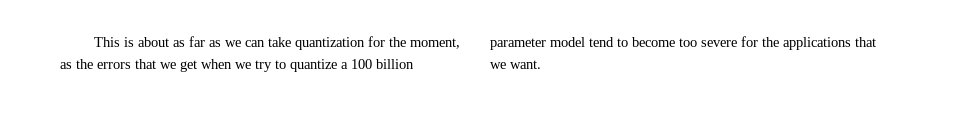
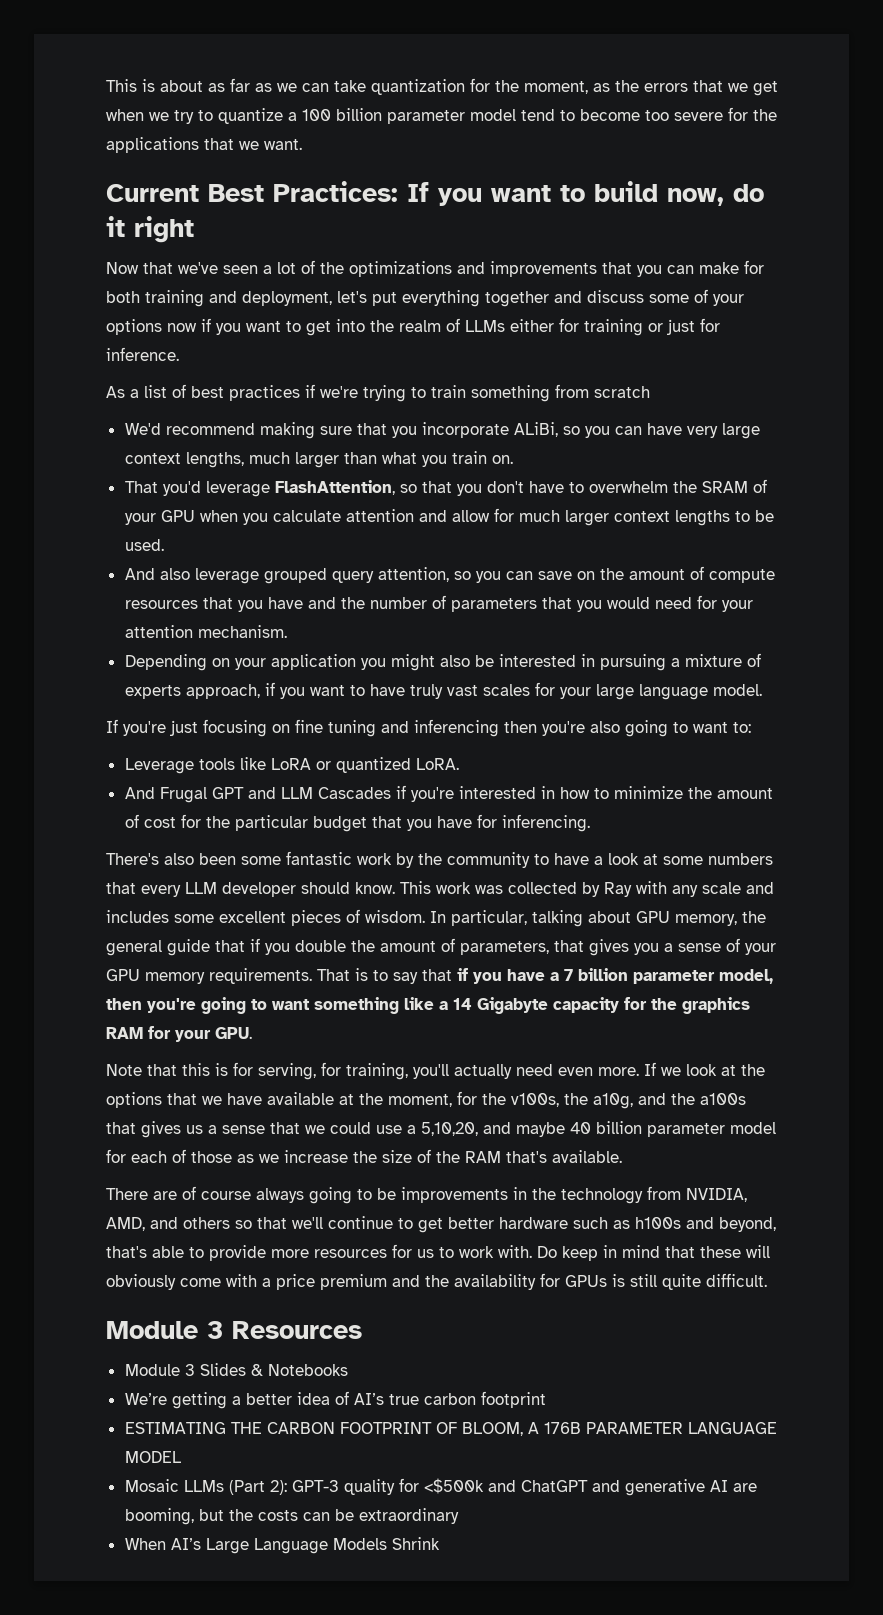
(541, 64) none -> [106,181,764,206] [106,216,194,243] [106,260,764,277] [106,289,744,307] [106,318,720,336] [106,347,179,361] [106,384,650,402] [124,422,760,439] [124,451,513,468] [124,479,767,497] [124,508,774,526] [124,539,164,551] [124,566,775,584] [124,595,753,612] [124,625,287,638] [124,653,761,671] [124,682,762,700] [106,719,751,737] [124,757,459,774] [124,785,773,803] [124,814,590,832] [106,851,773,868] [106,881,774,897] [106,909,766,927] [106,938,776,956] [106,968,773,984] [106,997,750,1014] [106,1026,252,1042] [106,1062,765,1080] [106,1091,746,1109] [106,1121,776,1138] [106,1149,622,1163] [106,1186,747,1204] [106,1216,776,1233] [106,1244,770,1261] [106,1273,767,1290] [106,1321,362,1339] [124,1363,348,1376] [124,1391,546,1409] [124,1422,777,1436] [124,1451,181,1463] [124,1478,757,1496] [124,1508,459,1525] [124,1537,440,1554] // Current Best Practices: If you want to build now, do it right // Now that we've seen a lot of the optimizations and improvements that you can make for both training and deployment, let's put everything together and discuss some of your options now if you want to get into the realm of LLMs either for training or just for inference. // As a list of best practices if we're trying to train something from scratch // We'd recommend making sure that you incorporate ALiBi, so you can have very large context lengths, much larger than what you train on. // That you'd leverage FlashAttention, so that you don't have to overwhelm the SRAM of your GPU when you calculate attention and allow for much larger context lengths to be used. // And also leverage grouped query attention, so you can save on the amount of compute resources that you have and the number of parameters that you would need for your attention mechanism. // Depending on your application you might also be interested in pursuing a mixture of experts approach, if you want to have truly vast scales for your large language model. // If you're just focusing on fine tuning and inferencing then you're also going to want to: // Leverage tools like LoRA or quantized LoRA. // And Frugal GPT and LLM Cascades if you're interested in how to minimize the amount of cost for the particular budget that you have for inferencing. // There's also been some fantastic work by the community to have a look at some numbers that every LLM developer should know. This work was collected by Ray with any scale and includes some excellent pieces of wisdom. In particular, talking about GPU memory, the general guide that if you double the amount of parameters, that gives you a sense of your GPU memory requirements. That is to say that if you have a 7 billion parameter model, then you're going to want something like a 14 Gigabyte capacity for the graphics RAM for your GPU. // Note that this is for serving, for training, you'll actually need even more. If we look at the options that we have available at the moment, for the v100s, the a10g, and the a100s that gives us a sense that we could use a 5,10,20, and maybe 40 billion parameter model for each of those as we increase the size of the RAM that's available. // There are of course always going to be improvements in the technology from NVIDIA, AMD, and others so that we'll continue to get better hardware such as h100s and beyond, that's able to provide more resources for us to work with. Do keep in mind that these will obviously come with a price premium and the availability for GPUs is still quite difficult. // Module 3 Resources // Module 3 Slides & Notebooks // We’re getting a better idea of AI’s true carbon footprint // ESTIMATING THE CARBON FOOTPRINT OF BLOOM, A 176B PARAMETER LANGUAGE MODEL // Mosaic LLMs (Part 2): GPT-3 quality for <$500k and ChatGPT and generative AI are booming, but the costs can be extraordinary // When AI’s Large Language Models Shrink

